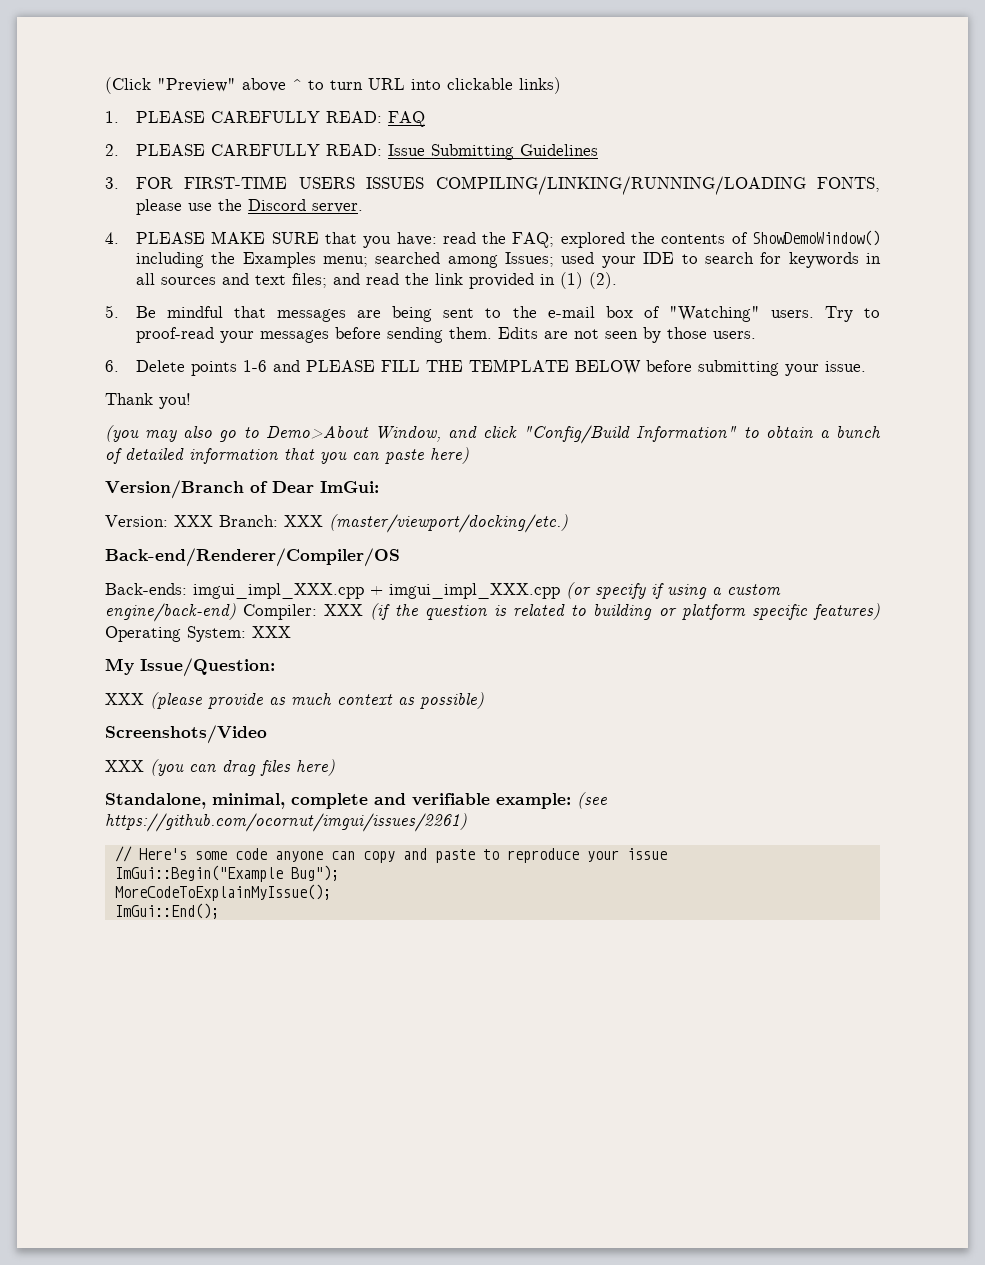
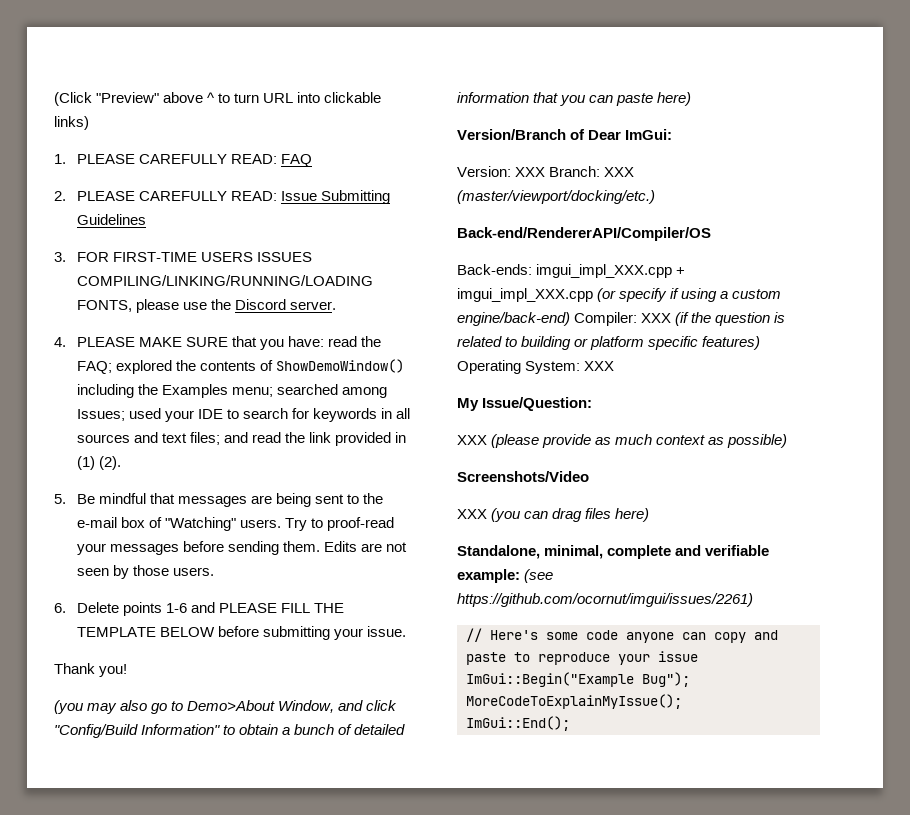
[105,548,400,567] Back-end/Renderer/Compiler/OS -> [457,227,711,241] Back-end/RendererAPI/Compiler/OS

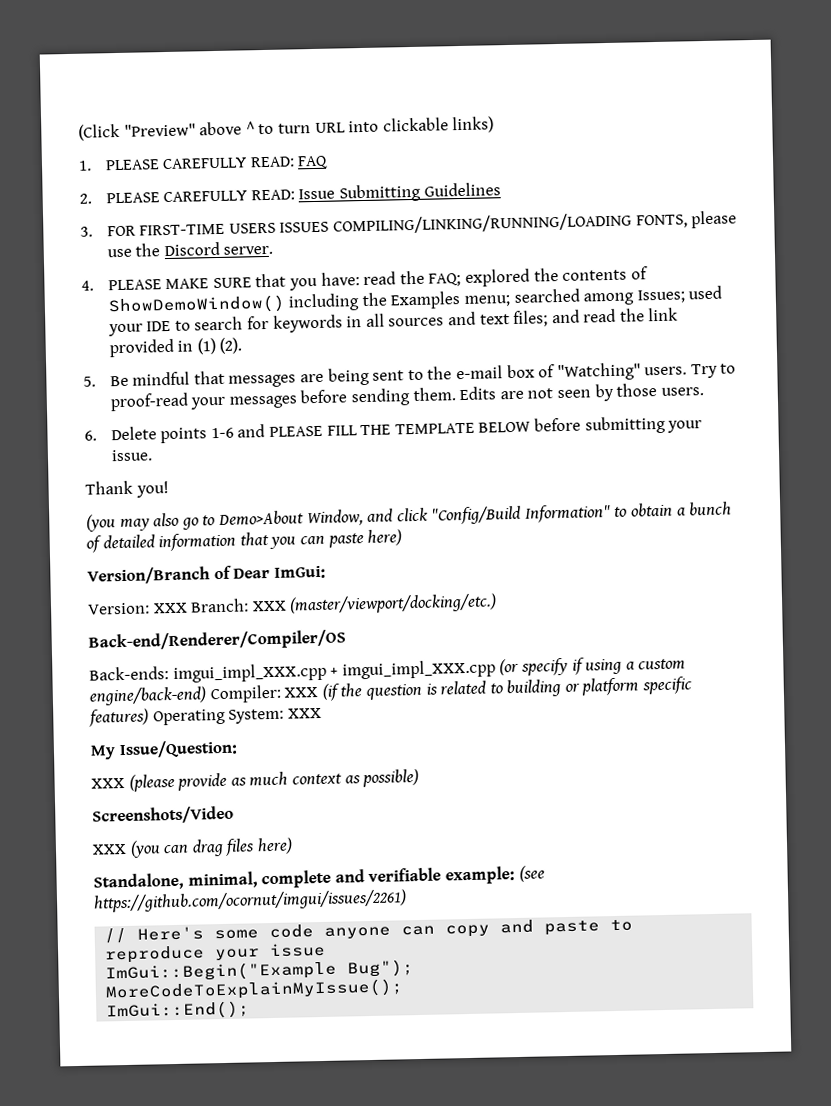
[457,227,711,241] Back-end/RendererAPI/Compiler/OS -> [88,629,346,652] Back-end/Renderer/Compiler/OS

